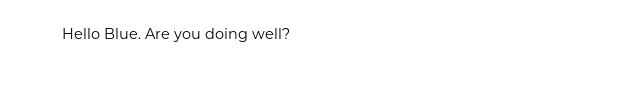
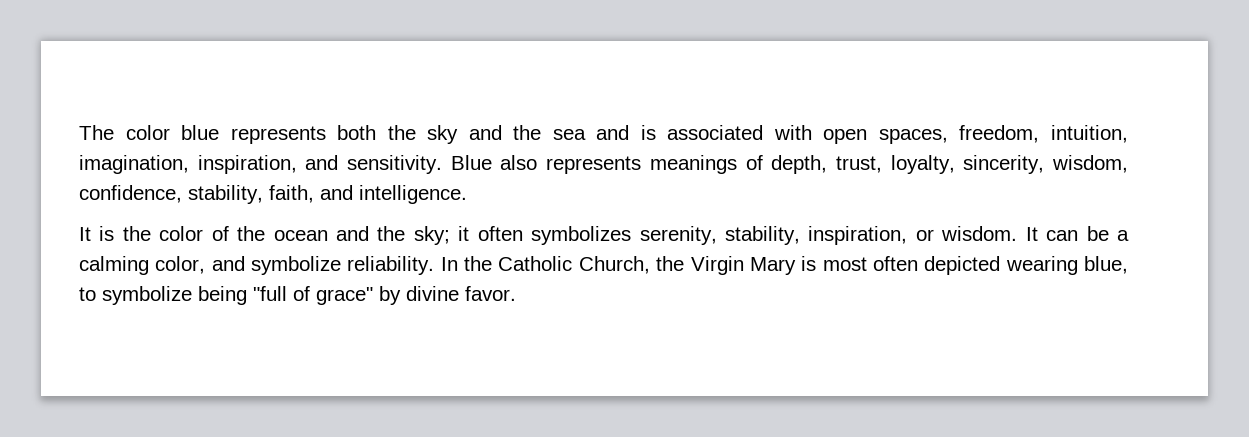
[62,28,290,42] Hello Blue. Are you doing well? -> [79,125,1128,144] [79,155,1129,174] [79,185,467,204] [79,226,1130,245] [79,256,1129,275] [79,286,516,305] The color blue represents both the sky and the sea and is associated with open spaces, freedom, intuition, imagination, inspiration, and sensitivity. Blue also represents meanings of depth, trust, loyalty, sincerity, wisdom, confidence, stability, faith, and intelligence. // It is the color of the ocean and the sky; it often symbolizes serenity, stability, inspiration, or wisdom. It can be a calming color, and symbolize reliability. In the Catholic Church, the Virgin Mary is most often depicted wearing blue, to symbolize being "full of grace" by divine favor.

